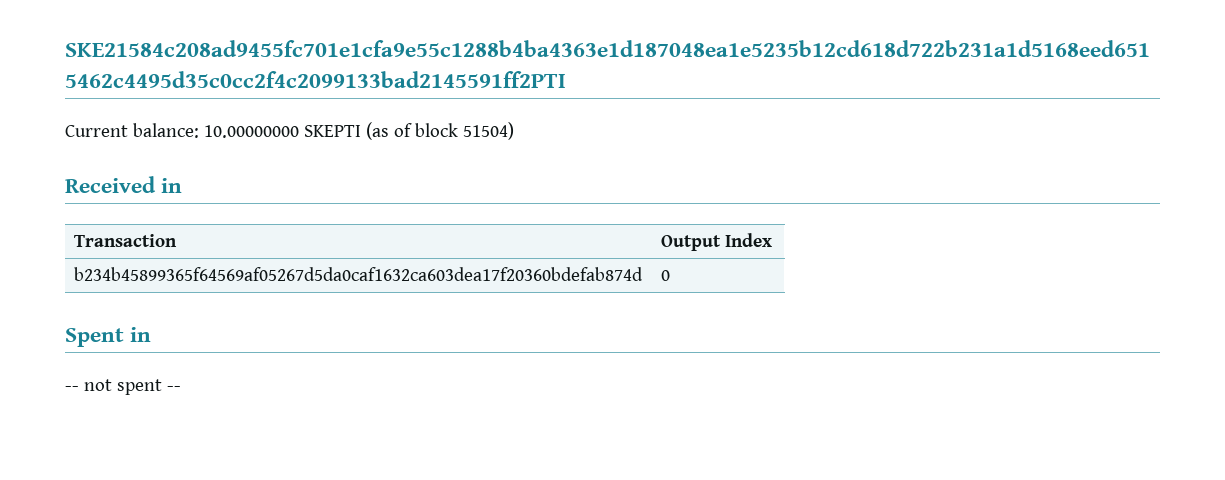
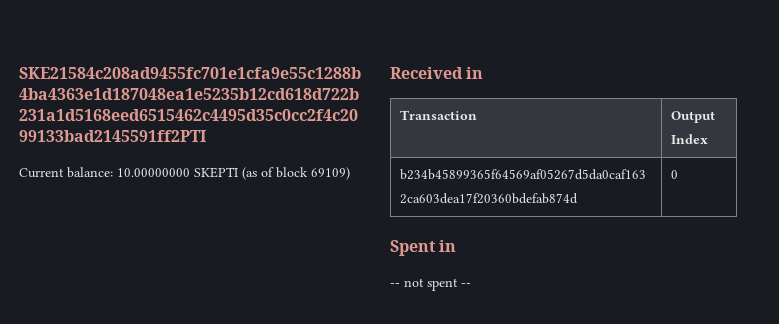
[462,122,514,140] 51504) -> [311,167,350,180] 69109)

